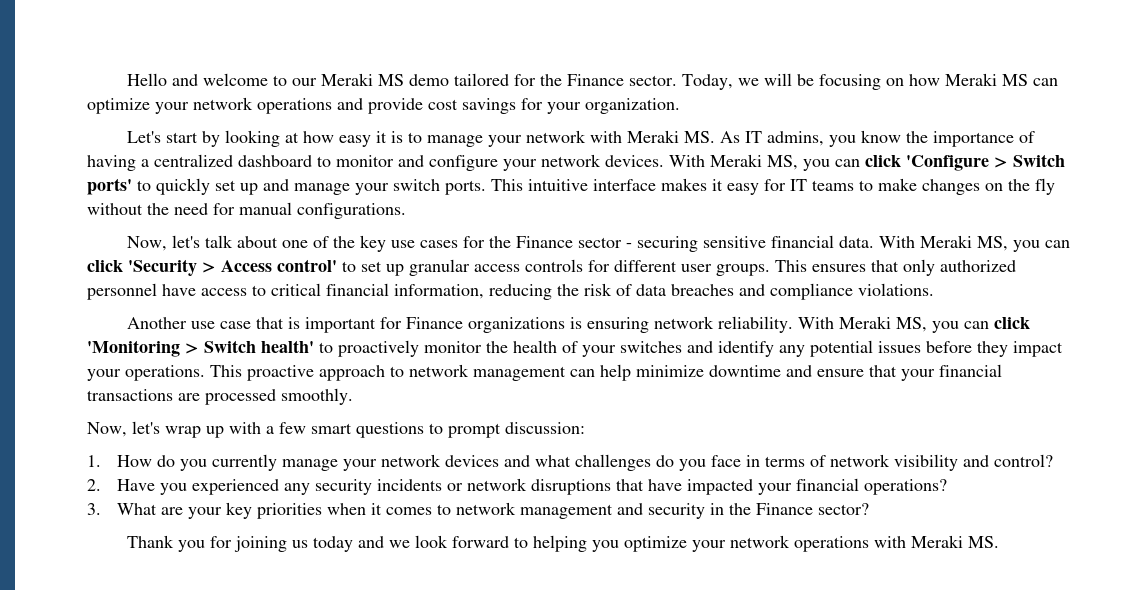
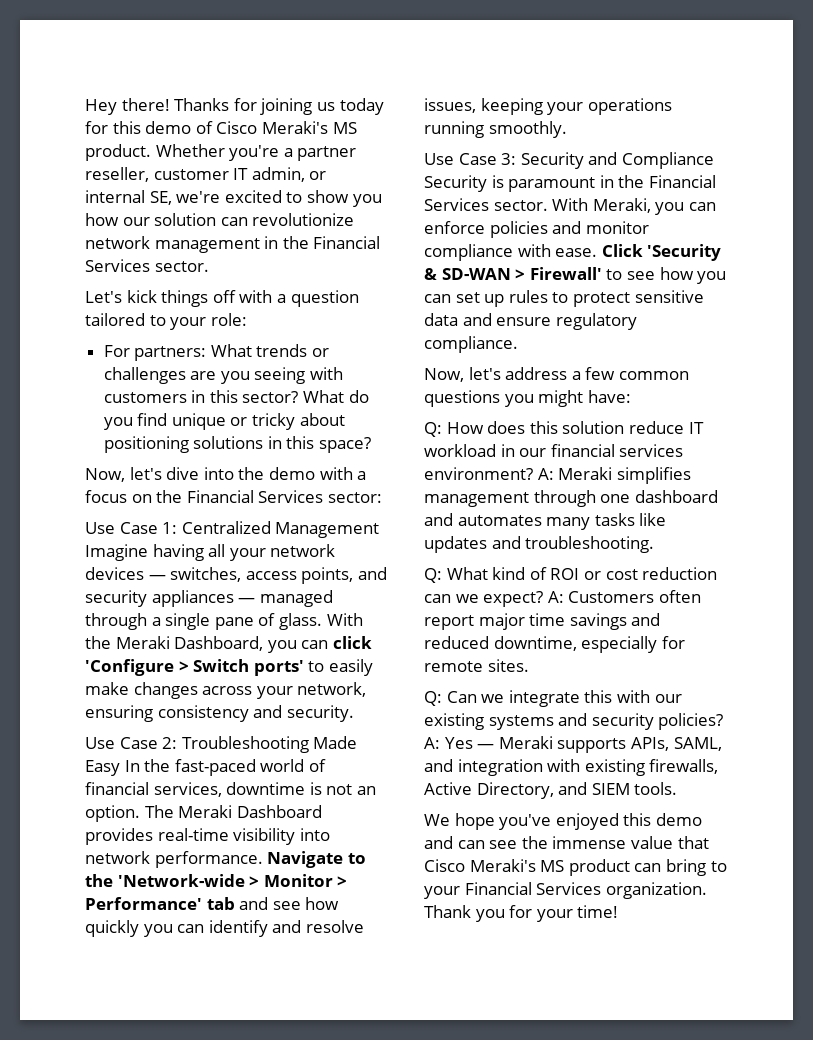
[127,73,1059,90] [87,97,680,114] [127,130,1036,147] [87,154,798,171] Hello and welcome to our Meraki MS demo tailored for the Finance sector. Today, we will be focusing on how Meraki MS can optimize your network operations and provide cost savings for your organization. // Let's start by looking at how easy it is to manage your network with Meraki MS. As IT admins, you know the importance of having a centralized dashboard to monitor and configure your network devices. With Meraki MS, -> [85,98,384,115] [85,121,357,134] [85,144,357,161] [85,167,327,182] [85,190,382,207] [85,213,355,226] [85,236,381,253] [85,259,209,272] [85,290,359,307] [85,313,247,330] [103,344,330,361] [103,367,344,384] [103,390,369,403] [103,413,345,430] [103,436,372,453] [85,467,367,482] [85,490,382,503] [85,521,380,538] [85,544,336,561] [85,567,387,584] [85,590,333,607] [85,613,363,630] [85,636,264,651] Hey there! Thanks for joining us today for this demo of Cisco Meraki's MS product. Whether you're a partner reseller, customer IT admin, or internal SE, we're excited to show you how our solution can revolutionize network management in the Financial Services sector. // Let's kick things off with a question tailored to your role: // For partners: What trends or challenges are you seeing with customers in this sector? What do you find unique or tricky about positioning solutions in this space? // Now, let's dive into the demo with a focus on the Financial Services sector: // Use Case 1: Centralized Management Imagine having all your network devices — switches, access points, and security appliances — managed through a single pane of glass. With the Meraki Dashboard,
[156,178,1055,195] [87,202,406,219] [127,235,1071,252] [87,259,1016,276] [87,283,934,300] [127,316,1031,333] [87,340,1063,357] [87,364,1002,381] [87,388,353,405] [87,421,585,438] [87,454,1053,471] [87,478,947,495] [87,502,869,519] [127,535,1000,552] quickly set up and manage your switch ports. This intuitive interface makes it easy for IT teams to make changes on the fly without the need for manual configurations. // Now, let's talk about one of the key use cases for the Finance sector - securing sensitive financial data. With Meraki MS, you can click 'Security > Access control' to set up granular access controls for different user groups. This ensures that only authorized personnel have access to critical financial information, reducing the risk of data breaches and compliance violations. // Another use case that is important for Finance organizations is ensuring network reliability. With Meraki MS, you can click 'Monitoring > Switch health' to proactively monitor the health of your switches and identify any potential issues before they impact your operations. This proactive approach to network management can help minimize downtime and ensure that your financial transactions are processed smoothly. // Now, let's wrap up with a few smart questions to prompt discussion: // 1. How do you currently manage your network devices and what challenges do you face in terms of network visibility and control? // 2. Have you experienced any security incidents or network disruptions that have impacted your financial operations? // 3. What are your key priorities when it comes to network management and security in the Finance sector? // Thank you for joining us today and we look forward to helping you optimize your network operations with Meraki MS. -> [328,659,373,676] [85,682,367,699] [85,705,354,722] [85,736,358,753] [85,759,326,776] [85,782,376,797] [85,805,322,822] [85,828,330,845] [85,851,366,868] [85,874,348,887] [85,897,340,910] [85,920,364,937] [424,98,672,115] [424,121,567,138] [424,152,714,169] [424,175,716,192] [424,198,716,215] [424,221,649,238] [424,244,722,261] [424,267,727,284] [424,290,704,307] [424,313,637,330] [424,336,518,353] [424,367,689,382] [424,390,631,407] [424,421,704,437] [424,444,684,457] [424,467,691,484] [424,490,718,507] [424,513,667,530] [424,536,655,553] [424,567,718,583] [424,590,701,607] [424,613,661,630] [424,636,685,653] [424,659,529,672] [424,690,682,707] [424,713,724,730] [424,736,722,753] [424,759,719,776] [424,782,678,799] [424,813,702,830] [424,836,709,849] [424,859,727,876] [424,882,707,899] [424,905,619,922] easily make changes across your network, ensuring consistency and security. // Use Case 2: Troubleshooting Made Easy In the fast-paced world of financial services, downtime is not an option. The Meraki Dashboard provides real-time visibility into network performance. Navigate to the 'Network-wide > Monitor > Performance' tab and see how quickly you can identify and resolve issues, keeping your operations running smoothly. // Use Case 3: Security and Compliance Security is paramount in the Financial Services sector. With Meraki, you can enforce policies and monitor compliance with ease. Click 'Security & SD-WAN > Firewall' to see how you can set up rules to protect sensitive data and ensure regulatory compliance. // Now, let's address a few common questions you might have: // Q: How does this solution reduce IT workload in our financial services environment? A: Meraki simplifies management through one dashboard and automates many tasks like updates and troubleshooting. // Q: What kind of ROI or cost reduction can we expect? A: Customers often report major time savings and reduced downtime, especially for remote sites. // Q: Can we integrate this with our existing systems and security policies? A: Yes — Meraki supports APIs, SAML, and integration with existing firewalls, Active Directory, and SIEM tools. // We hope you've enjoyed this demo and can see the immense value that Cisco Meraki's MS product can bring to your Financial Services organization. Thank you for your time!

